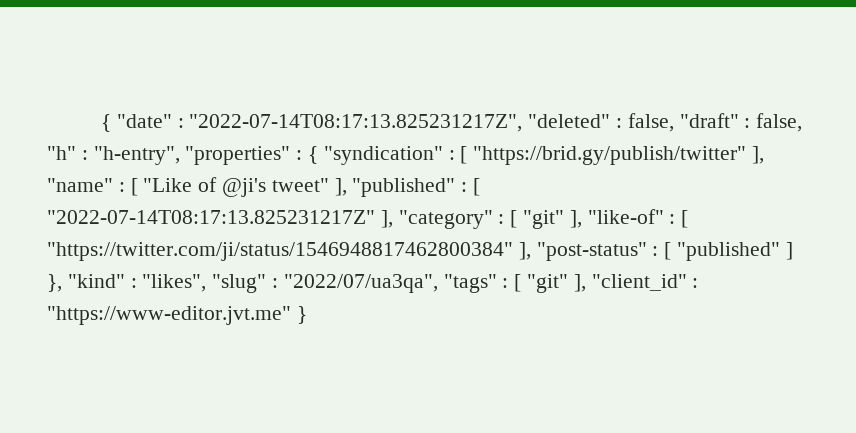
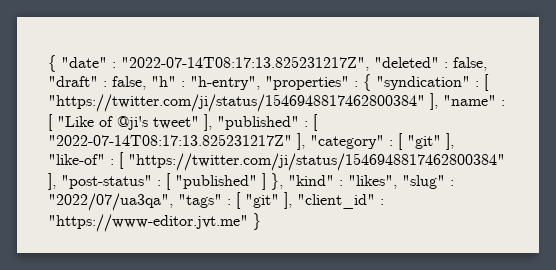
[473,146,747,165] "https://brid.gy/publish/twitter" -> [48,94,425,112] "https://twitter.com/ji/status/1546948817462800384"

